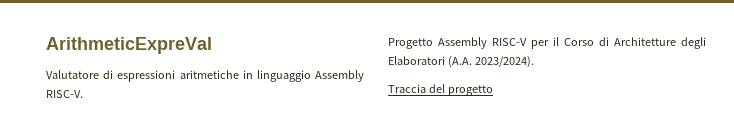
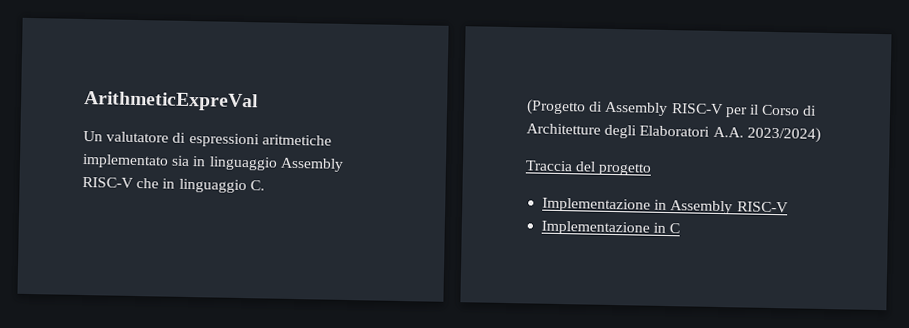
[46,70,99,79] Valutatore -> [83,131,170,143] Un valutatore
(239, 74) none -> [82,153,191,169] implementato sia
[46,90,83,98] [388,38,433,49] RISC-V. // Progetto -> [82,176,265,194] [526,99,604,116] RISC-V che in linguaggio C. // (Progetto di
[447,56,534,68] (A.A. 2023/2024). -> [712,126,821,143] A.A. 2023/2024)
(493, 90) none -> [542,197,789,215] [541,220,681,236] // Implementazione in Assembly RISC-V // Implementazione in C

